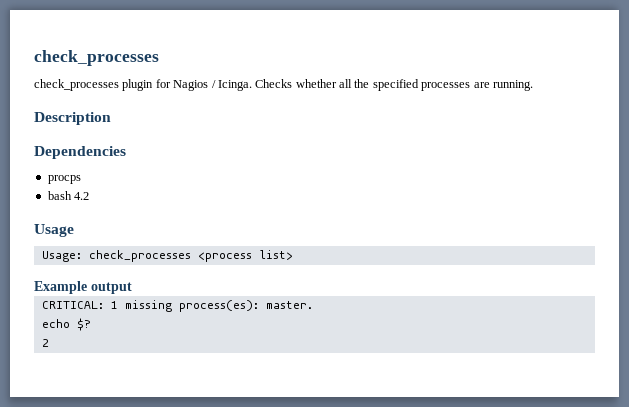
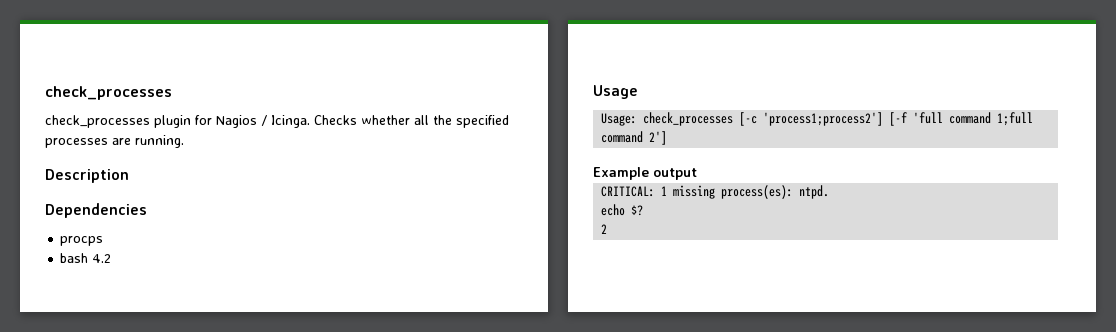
[197,250,293,262] <process list> -> [739,112,1034,126] [601,131,668,145] [-c 'process1;process2'] [-f 'full command 1;full command 2']
[265,301,313,309] master. -> [799,185,830,199] ntpd.

